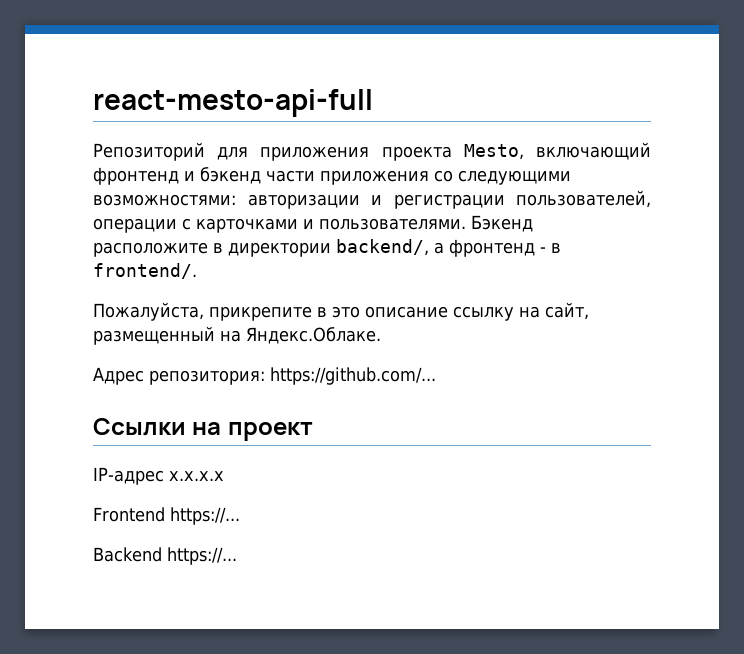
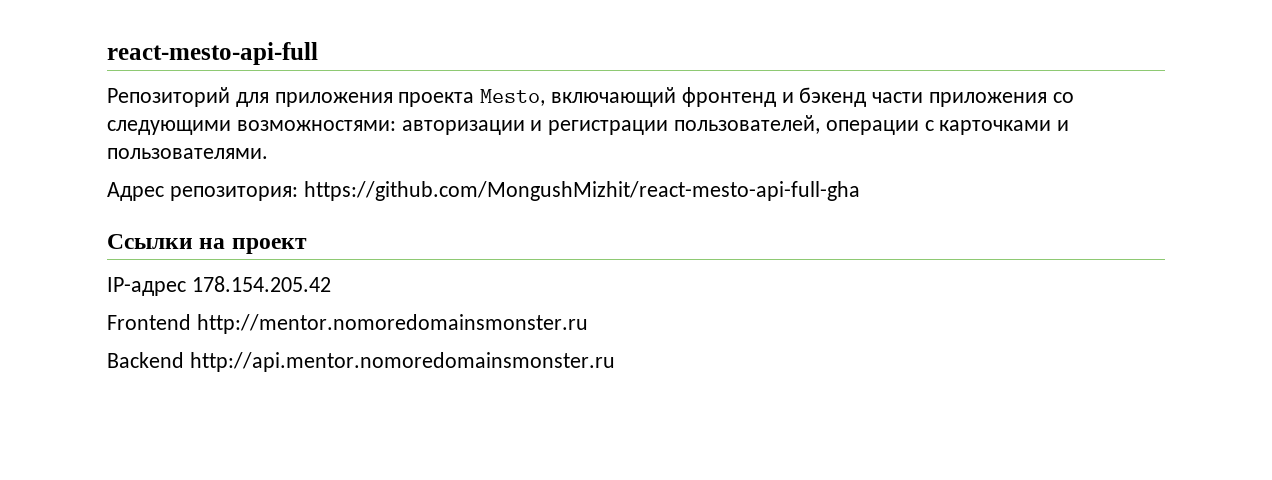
[471,215,533,232] [93,239,561,257] [93,263,197,279] [93,302,589,321] [93,326,381,345] Бэкенд расположите в директории backend/, а фронтенд - в frontend/. // Пожалуйста, прикрепите в это описание ссылку на сайт, размещенный на Яндекс.Облаке. -> (268, 153) none
[270,367,436,385] https://github.com/... -> [303,181,860,201] https://github.com/MongushMizhit/react-mesto-api-full-gha
[169,471,224,481] x.x.x.x -> [191,276,331,292] 178.154.205.42
[169,507,240,525] https://... -> [196,314,588,334] http://mentor.nomoredomainsmonster.ru
[167,547,237,565] https://... -> [189,352,615,372] http://api.mentor.nomoredomainsmonster.ru

